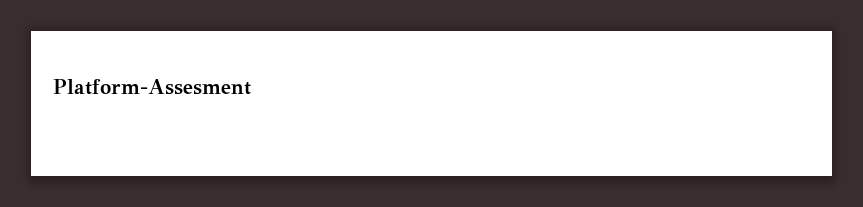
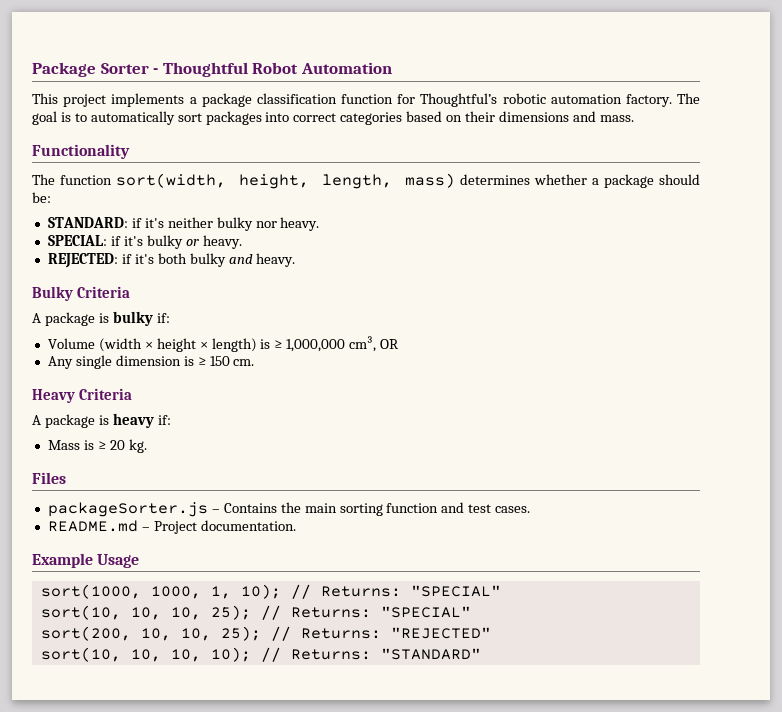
[53,79,251,95] Platform-Assesment -> [32,62,392,77] [32,93,700,107] [32,111,634,125] [32,144,130,159] [32,173,700,189] [32,192,51,203] [47,217,320,231] [47,235,242,249] [47,253,296,268] [32,286,131,301] [32,311,170,326] [47,336,400,352] [47,355,255,369] [32,388,133,403] [32,413,171,428] [47,439,147,453] [32,472,66,484] [47,502,531,517] [47,520,296,534] [32,553,140,568] [40,584,501,599] [40,605,471,620] [40,626,491,641] [40,647,481,662] Package Sorter - Thoughtful Robot Automation // This project implements a package classification function for Thoughtful’s robotic automation factory. The goal is to automatically sort packages into correct categories based on their dimensions and mass. // Functionality // The function sort(width, height, length, mass) determines whether a package should be: // STANDARD: if it's neither bulky nor heavy. // SPECIAL: if it's bulky or heavy. // REJECTED: if it's both bulky and heavy. // Bulky Criteria // A package is bulky if: // Volume (width × height × length) is ≥ 1,000,000 cm³, OR // Any single dimension is ≥ 150 cm. // Heavy Criteria // A package is heavy if: // Mass is ≥ 20 kg. // Files // packageSorter.js – Contains the main sorting function and test cases. // README.md – Project documentation. // Example Usage // sort(1000, 1000, 1, 10); // Returns: "SPECIAL" // sort(10, 10, 10, 25); // Returns: "SPECIAL" // sort(200, 10, 10, 25); // Returns: "REJECTED" // sort(10, 10, 10, 10); // Returns: "STANDARD"

